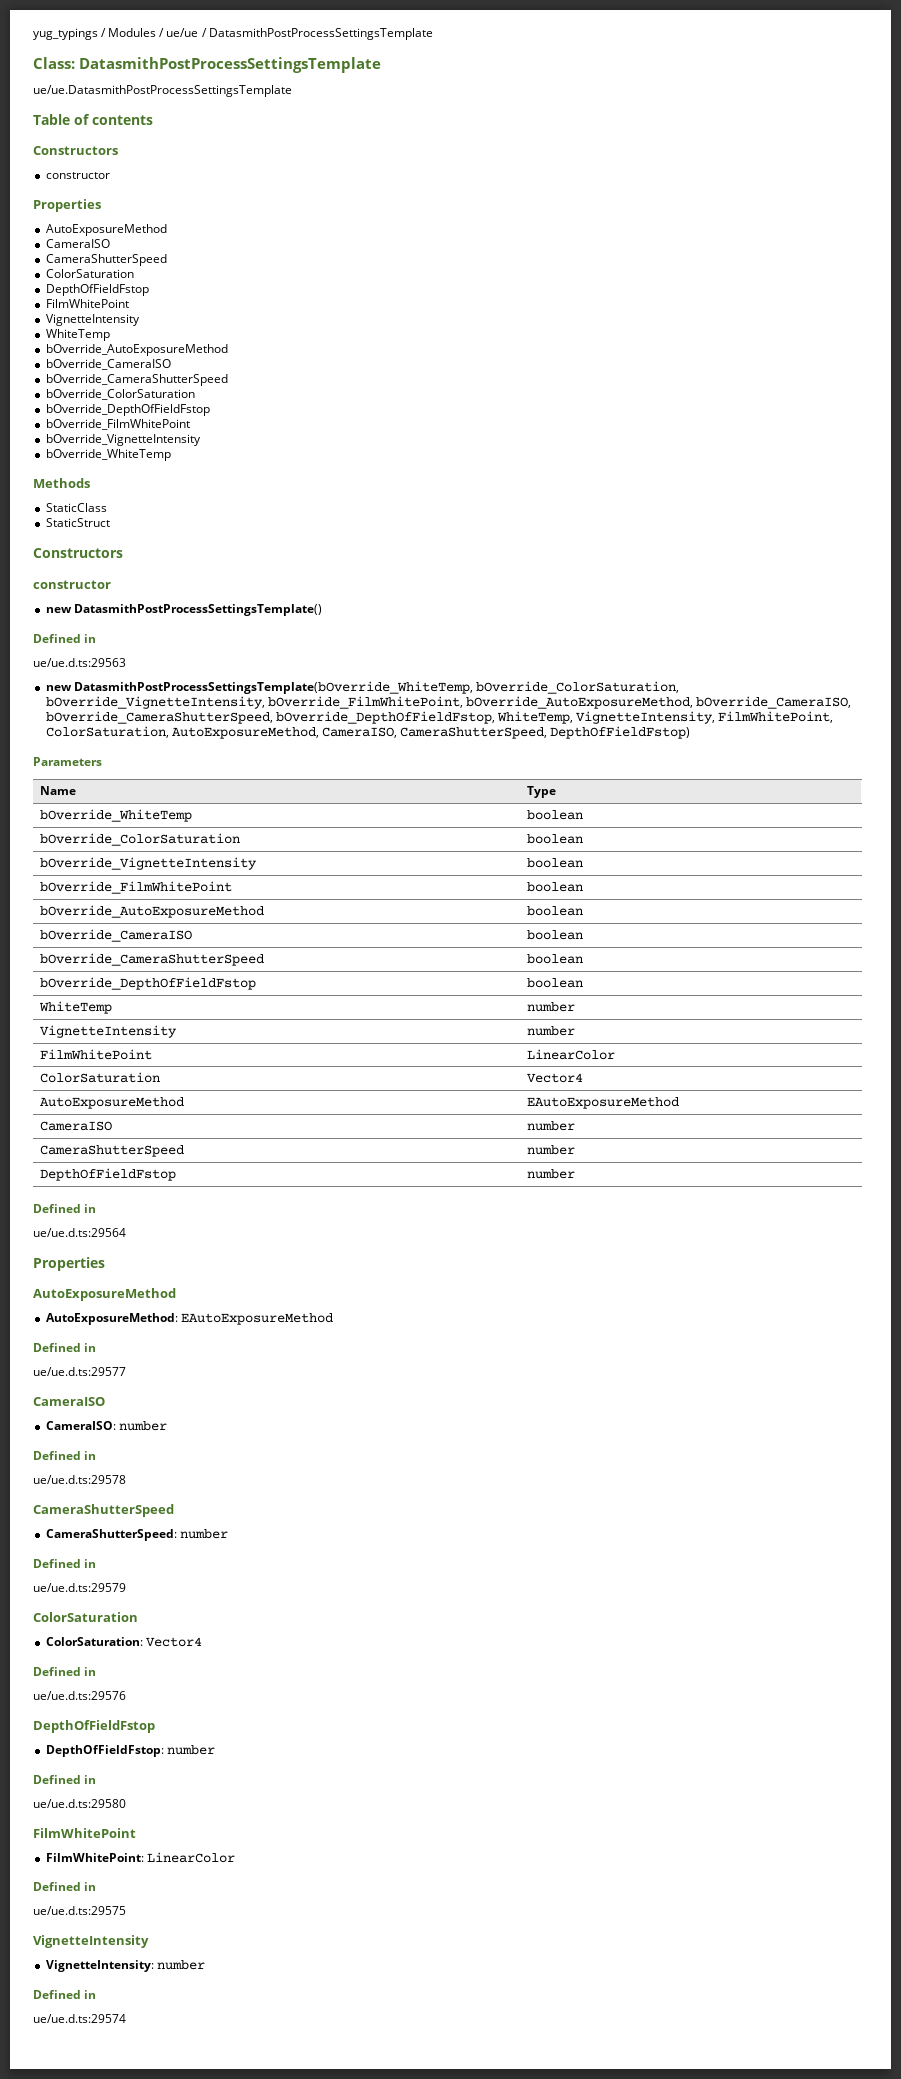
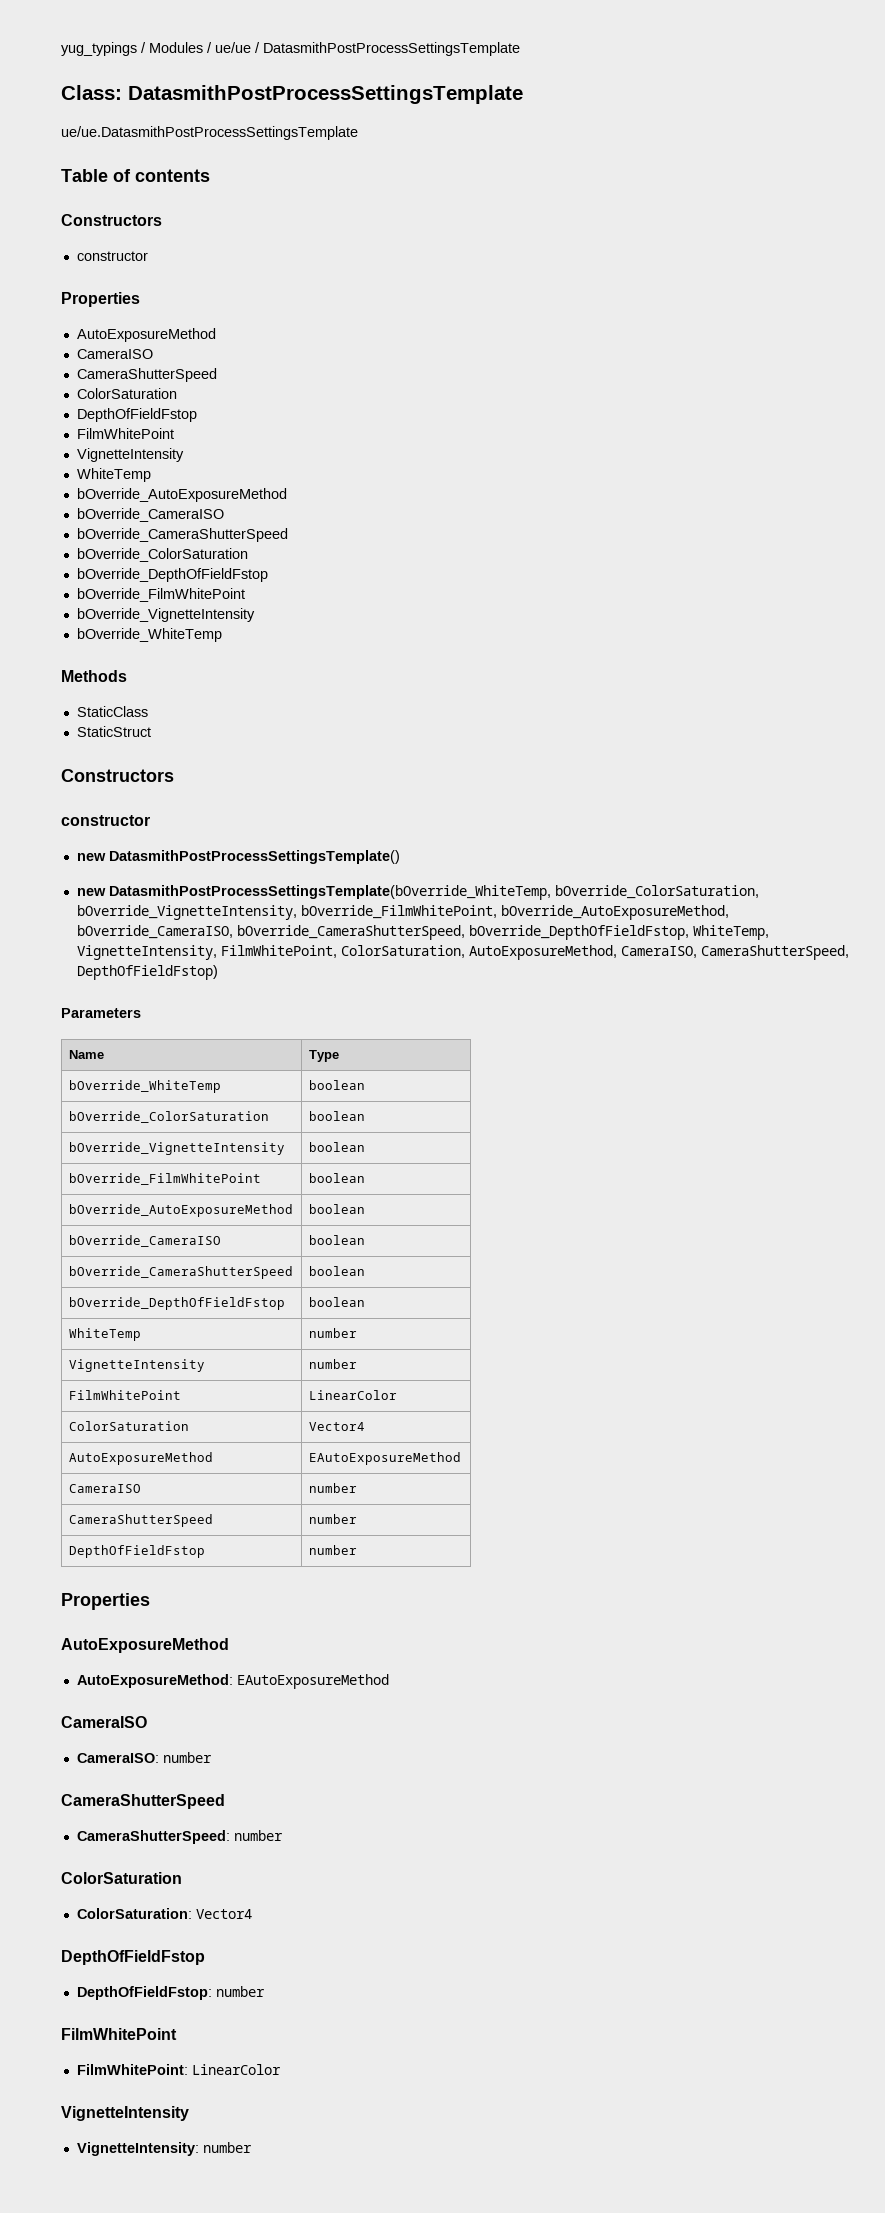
[33,634,97,643] [33,658,126,667] // Defined in // ue/ue.d.ts:29563 -> (400, 857) none
[33,1204,97,1213] [33,1228,126,1237] // Defined in // ue/ue.d.ts:29564 -> (357, 1550) none
[33,1343,97,1352] [33,1367,126,1376] // Defined in // ue/ue.d.ts:29577 -> (389, 1681) none
[33,1451,97,1460] [33,1475,126,1484] // Defined in // ue/ue.d.ts:29578 -> (212, 1757) none
[33,1559,97,1568] [33,1583,126,1592] // Defined in // ue/ue.d.ts:29579 -> (283, 1835) none
[33,1667,97,1676] [33,1691,126,1700] // Defined in // ue/ue.d.ts:29576 -> (252, 1914) none
[33,1775,97,1784] [33,1799,126,1808] // Defined in // ue/ue.d.ts:29580 -> (265, 1991) none
[33,1882,97,1891] [33,1906,126,1915] // Defined in // ue/ue.d.ts:29575 -> (281, 2069) none
[33,1990,97,1999] [33,2014,126,2023] // Defined in // ue/ue.d.ts:29574 -> (252, 2147) none

